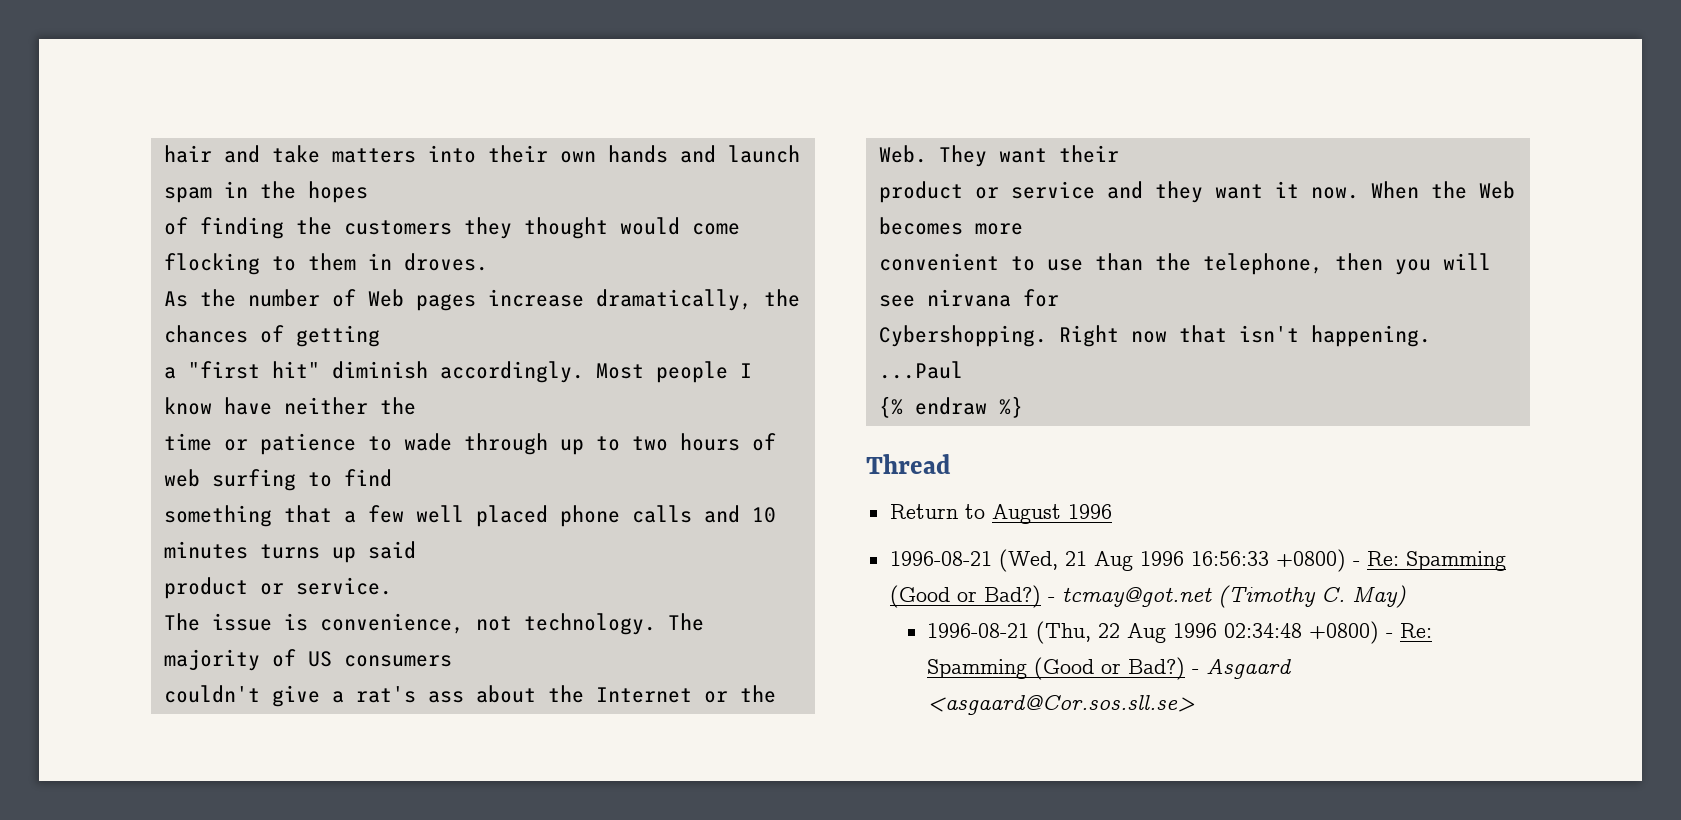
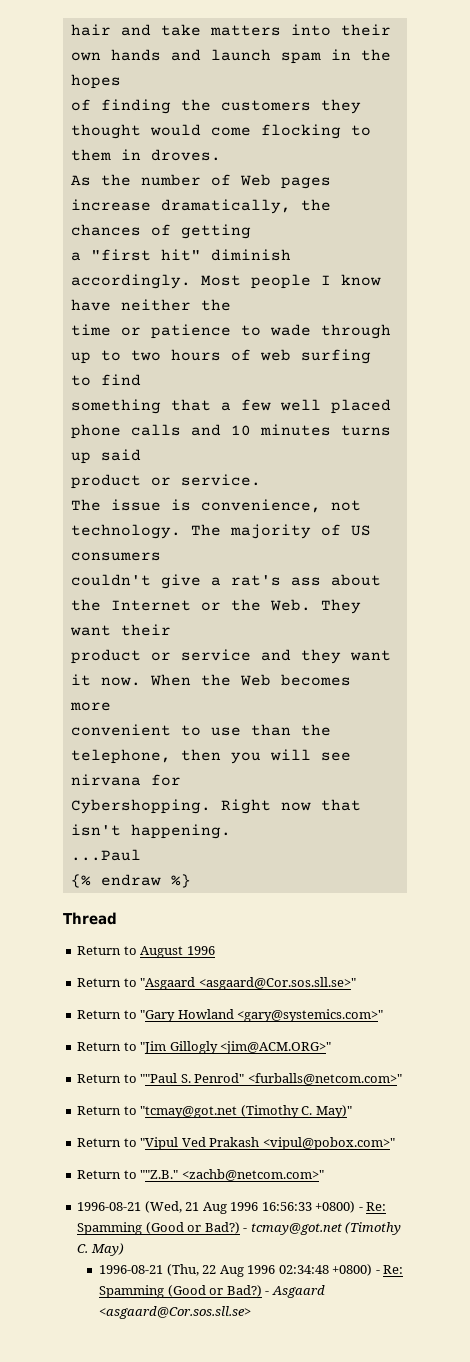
(1112, 511) none -> [77,977,356,990] [77,1009,384,1022] [77,1041,332,1054] [77,1073,402,1085] [77,1105,352,1118] [77,1137,395,1150] [77,1169,324,1181] // Return to "Asgaard <asgaard@Cor.sos.sll.se>" // Return to "Gary Howland <gary@systemics.com>" // Return to "Jim Gillogly <jim@ACM.ORG>" // Return to ""Paul S. Penrod" <furballs@netcom.com>" // Return to "tcmay@got.net (Timothy C. May)" // Return to "Vipul Ved Prakash <vipul@pobox.com>" // Return to ""Z.B." <zachb@netcom.com>"

